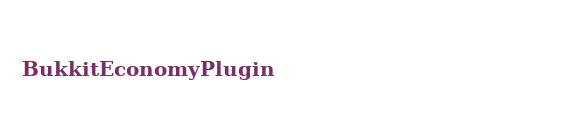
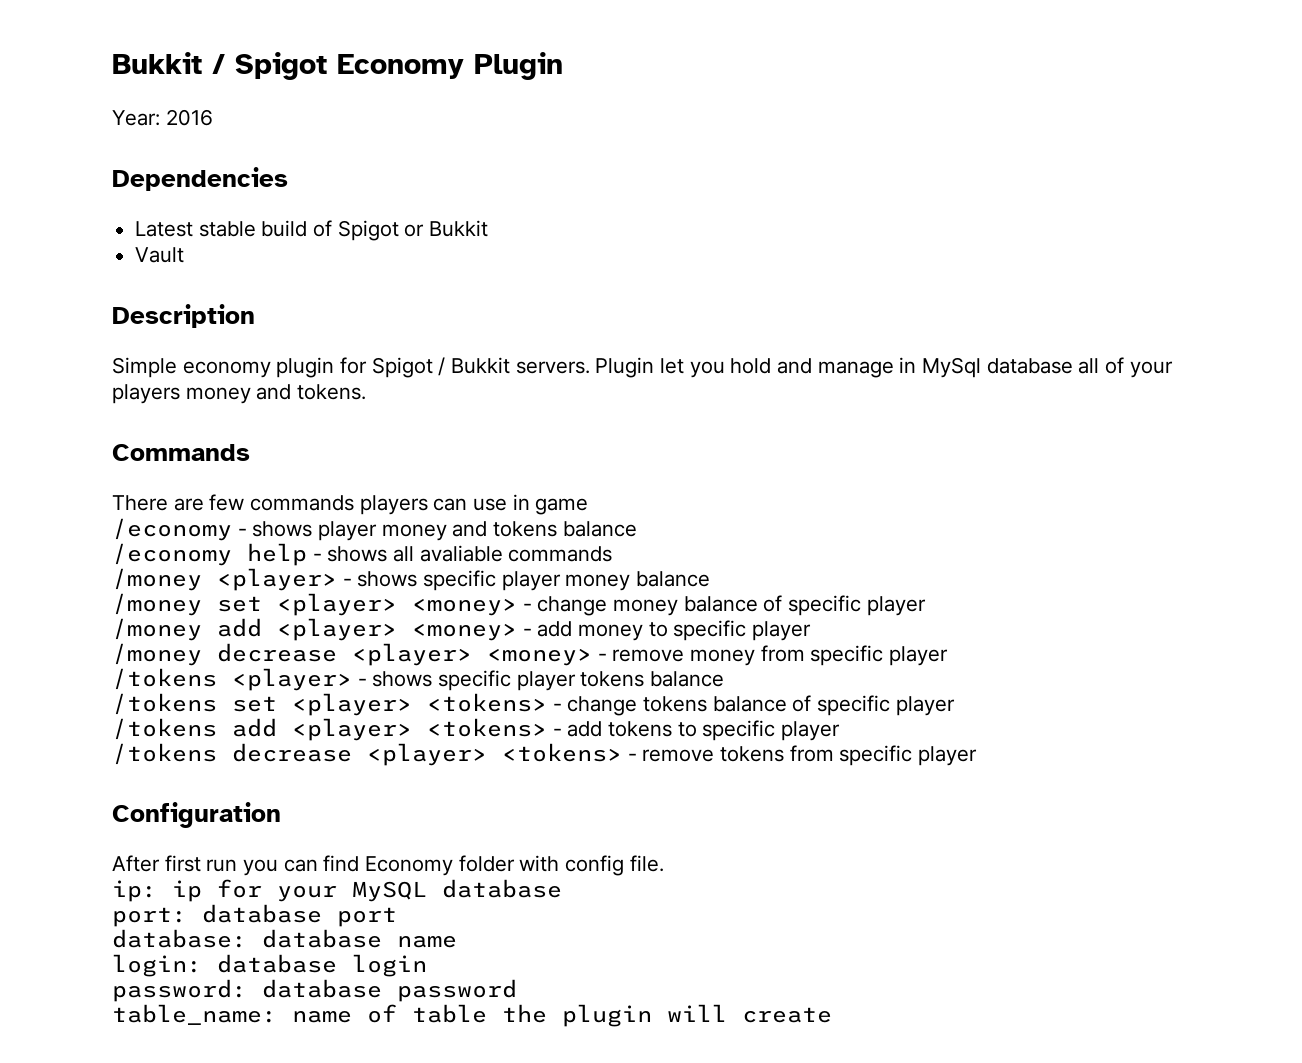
[22,61,275,80] BukkitEconomyPlugin -> [112,52,563,80] [112,109,213,126] [112,167,288,191] [135,220,489,241] [135,247,185,263] [112,304,255,328] [112,357,1173,378] [112,384,367,404] [112,444,250,461] [112,494,589,515] [112,518,637,541] [112,543,613,566] [112,568,711,591] [112,593,926,616] [112,618,812,641] [112,643,949,666] [112,668,725,691] [112,693,955,716] [112,718,841,741] [112,743,978,766] [112,802,281,828] [112,855,664,876] [112,879,562,902] [112,904,397,927] [112,929,457,948] [112,954,427,977] [112,979,517,1002] [112,1004,832,1027] Bukkit / Spigot Economy Plugin // Year: 2016 // Dependencies // Latest stable build of Spigot or Bukkit // Vault // Description // Simple economy plugin for Spigot / Bukkit servers. Plugin let you hold and manage in MySql database all of your players money and tokens. // Commands // There are few commands players can use in game // /economy - shows player money and tokens balance // /economy help - shows all avaliable commands // /money <player> - shows specific player money balance // /money set <player> <money> - change money balance of specific player // /money add <player> <money> - add money to specific player // /money decrease <player> <money> - remove money from specific player // /tokens <player> - shows specific player tokens balance // /tokens set <player> <tokens> - change tokens balance of specific player // /tokens add <player> <tokens> - add tokens to specific player // /tokens decrease <player> <tokens> - remove tokens from specific player // Configuration // After first run you can find Economy folder with config file. // ip: ip for your MySQL database // port: database port // database: database name // login: database login // password: database password // table_name: name of table the plugin will create

